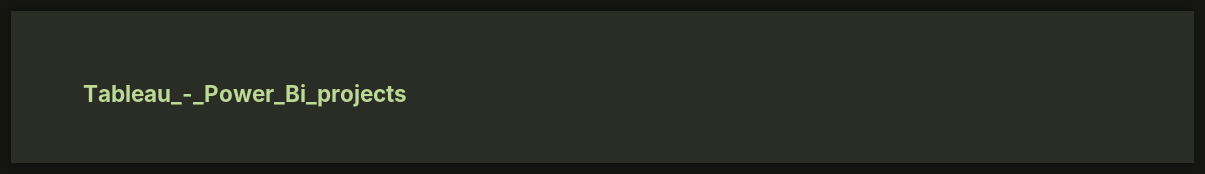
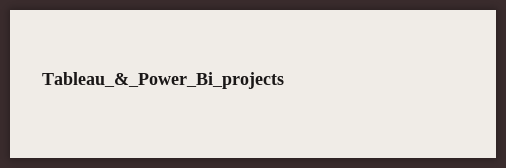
[83,84,407,107] Tableau_-_Power_Bi_projects -> [42,72,284,89] Tableau_&_Power_Bi_projects

